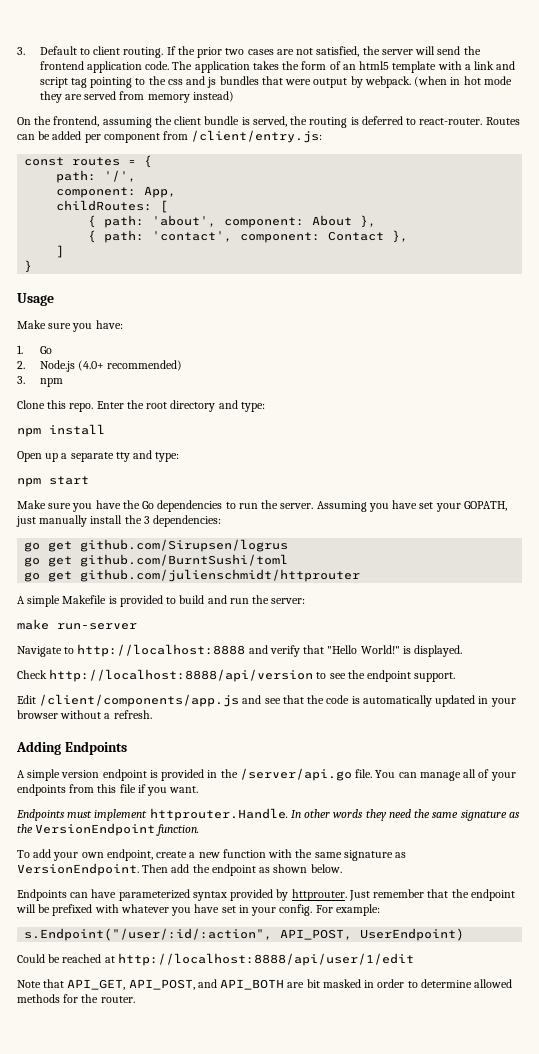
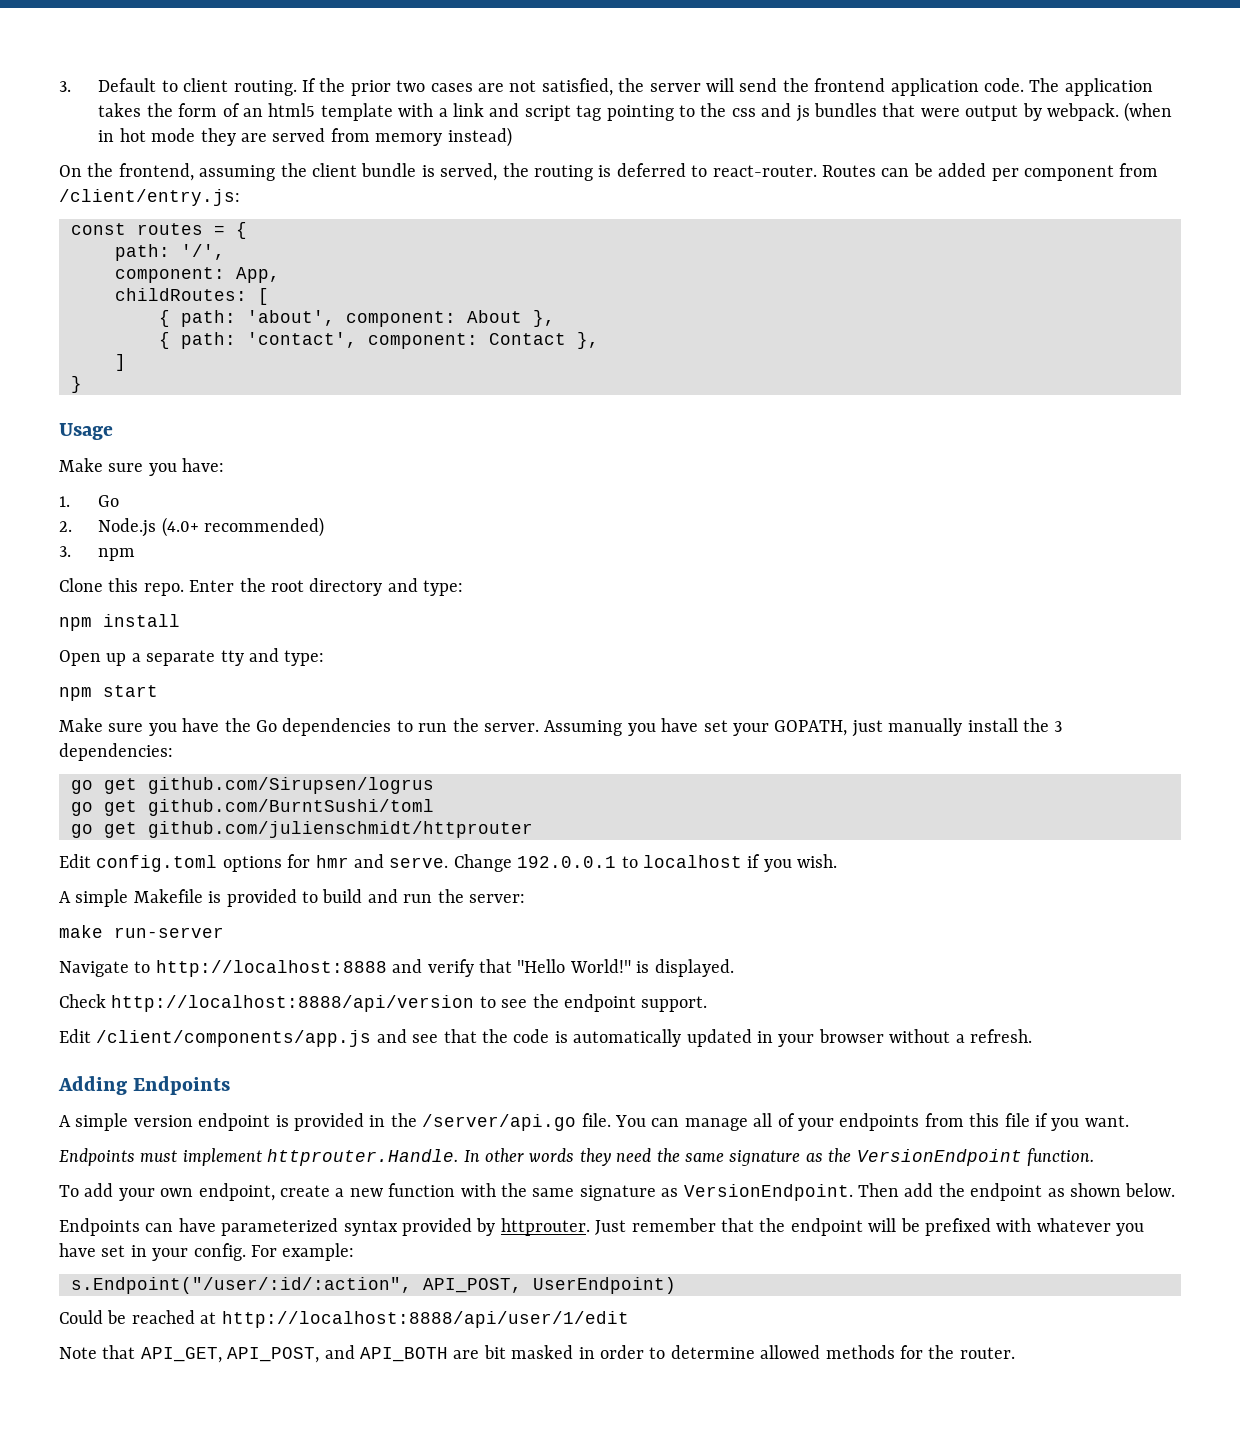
(361, 575) none -> [59,854,838,872] // Edit config.toml options for hmr and serve. Change 192.0.0.1 to localhost if you wish.

